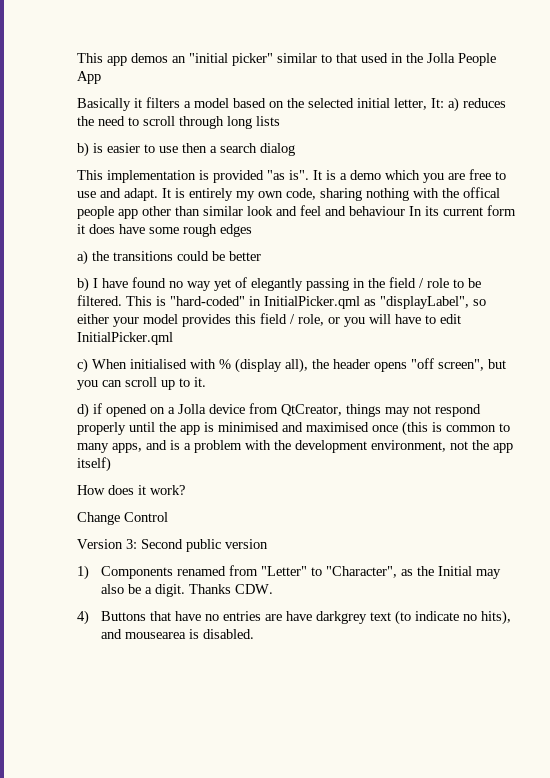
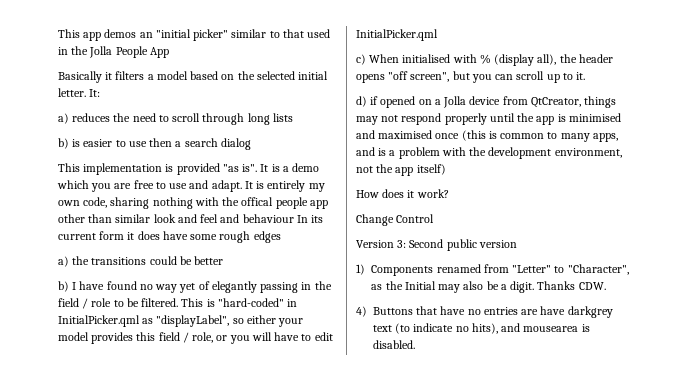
[394,98,427,110] letter, -> [58,88,86,97] letter.
(444, 103) none -> (101, 93) //

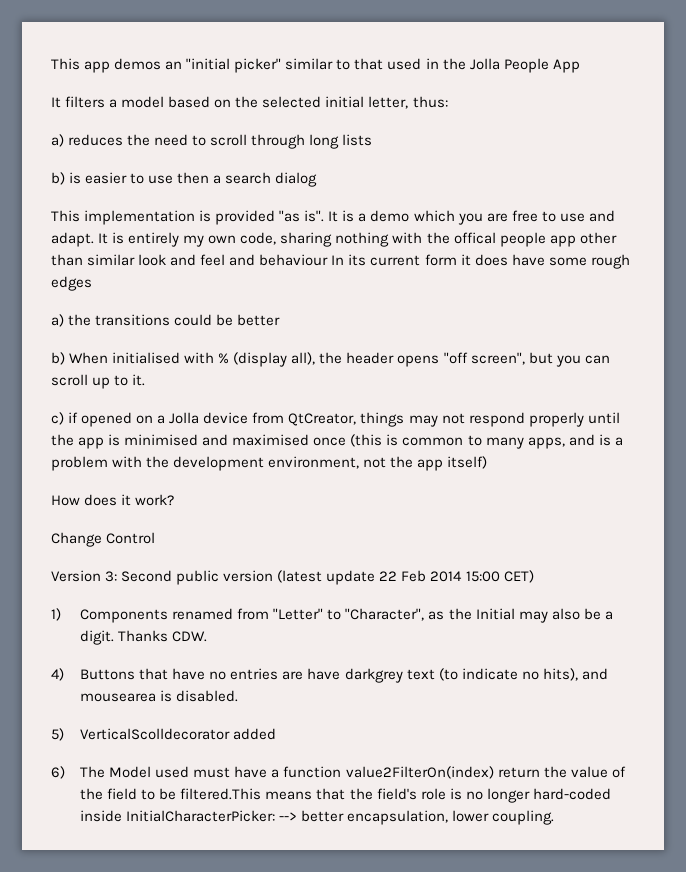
[58,71,113,83] Basically it -> [51,97,61,108] It
[58,88,101,97] letter. It: -> [368,96,448,109] letter, thus:
[72,281,332,293] [58,298,298,309] [58,315,304,327] [58,332,333,344] [356,29,438,41] [356,54,366,65] I have found no way yet of elegantly passing in the field / role to be filtered. This is "hard-coded" in InitialPicker.qml as "displayLabel", so either your model provides this field / role, or you will have to edit InitialPicker.qml // c) -> (65, 358) none
[356,96,367,107] d) -> [51,412,64,425] c)
(517, 244) none -> [277,570,534,585] (latest update 22 Feb 2014 15:00 CET)
(415, 344) none -> [51,728,277,741] [51,766,626,779] [80,788,611,803] [80,810,555,825] // 5) VerticalScolldecorator added // 6) The Model used must have a function value2FilterOn(index) return the value of the field to be filtered.This means that the field's role is no longer hard-coded inside InitialCharacterPicker: --> better encapsulation, lower coupling.

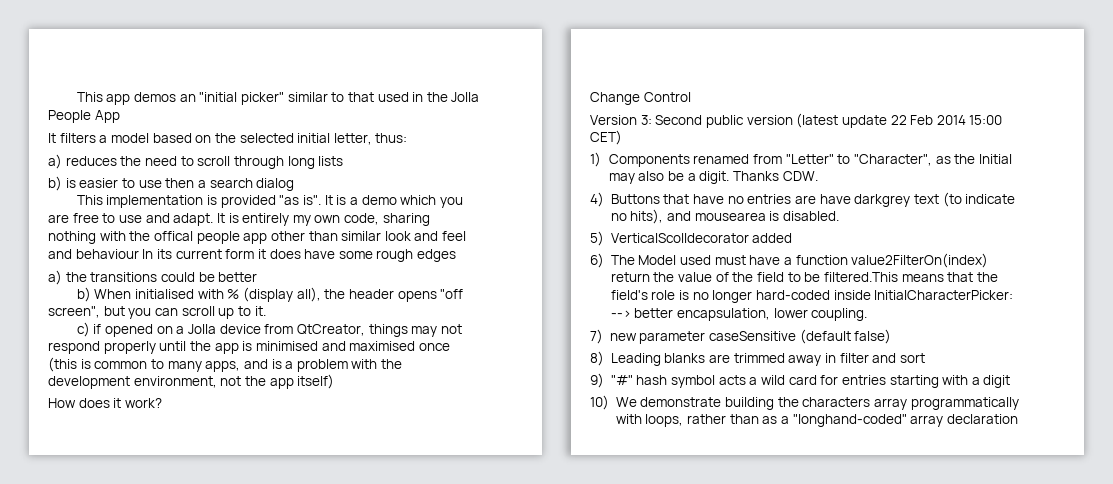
(555, 817) none -> [590,329,892,344] [590,351,925,366] [590,373,1011,388] [590,395,1019,410] [615,414,1018,427] // 7) new parameter caseSensitive (default false) // 8) Leading blanks are trimmed away in filter and sort // 9) "#" hash symbol acts a wild card for entries starting with a digit // 10) We demonstrate building the characters array programmatically with loops, rather than as a "longhand-coded" array declaration

